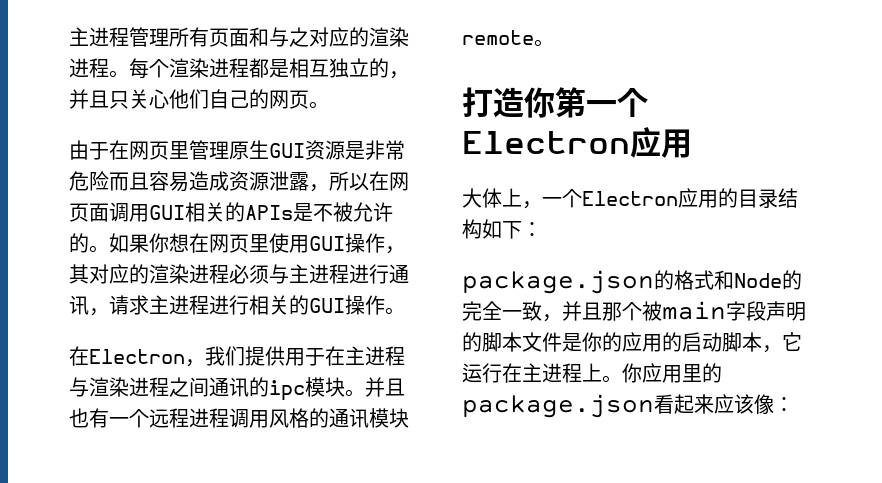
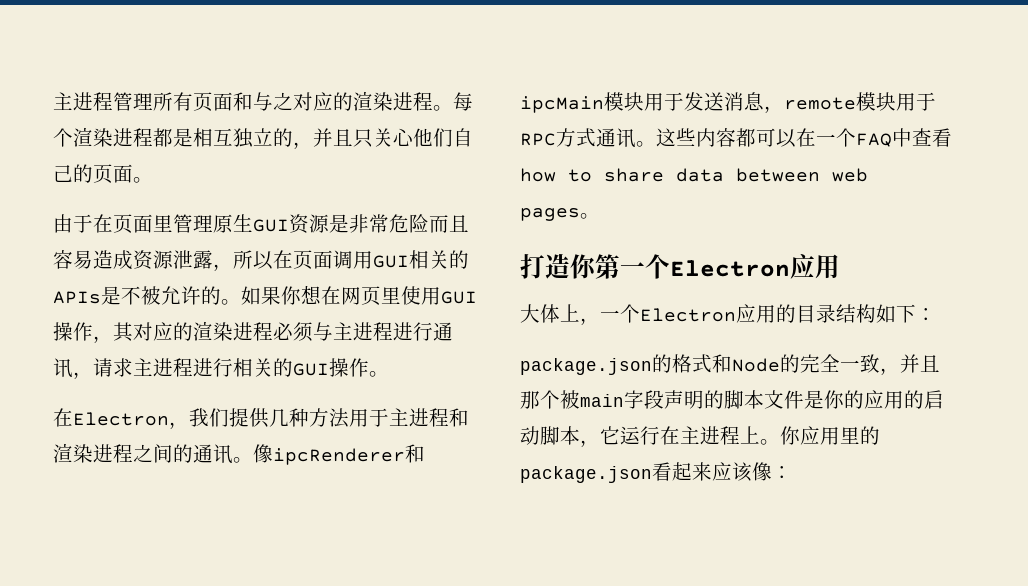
[269,90,309,109] 网页 -> [93,164,133,184] 页面
[129,141,169,160] 网页 -> [113,214,153,234] 页面
[389,172,409,191] 网 -> (293, 259) none
[285,346,405,366] [69,377,405,401] [69,408,409,428] [462,30,534,45] 用于在主进程与渲染进程之间通讯的ipc模块。并且也有一个远程进程调用风格的通讯模块remote -> [269,408,469,428] [53,443,425,465] [520,92,936,113] [520,128,952,148] [520,168,868,182] [520,208,580,221] 几种方法用于主进程和渲染进程之间的通讯。像ipcRenderer和ipcMain模块用于发送消息，remote模块用于RPC方式通讯。这些内容都可以在一个FAQ中查看how to share data between web pages

